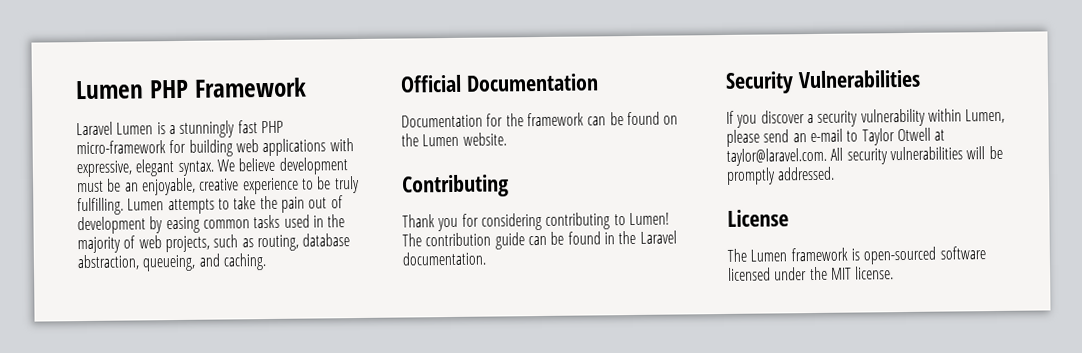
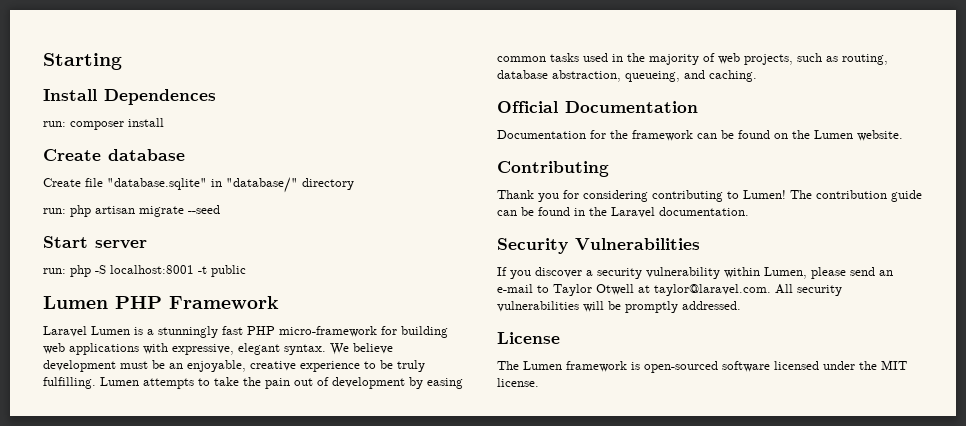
(75, 90) none -> [43,53,122,70] [43,89,216,105] [43,118,164,130] [43,149,185,161] [43,177,354,193] [43,205,220,217] [43,236,147,249] [43,265,246,277] Starting // Install Dependences // run: composer install // Create database // Create file "database.sqlite" in "database/" directory // run: php artisan migrate --seed // Start server // run: php -S localhost:8001 -t public //

